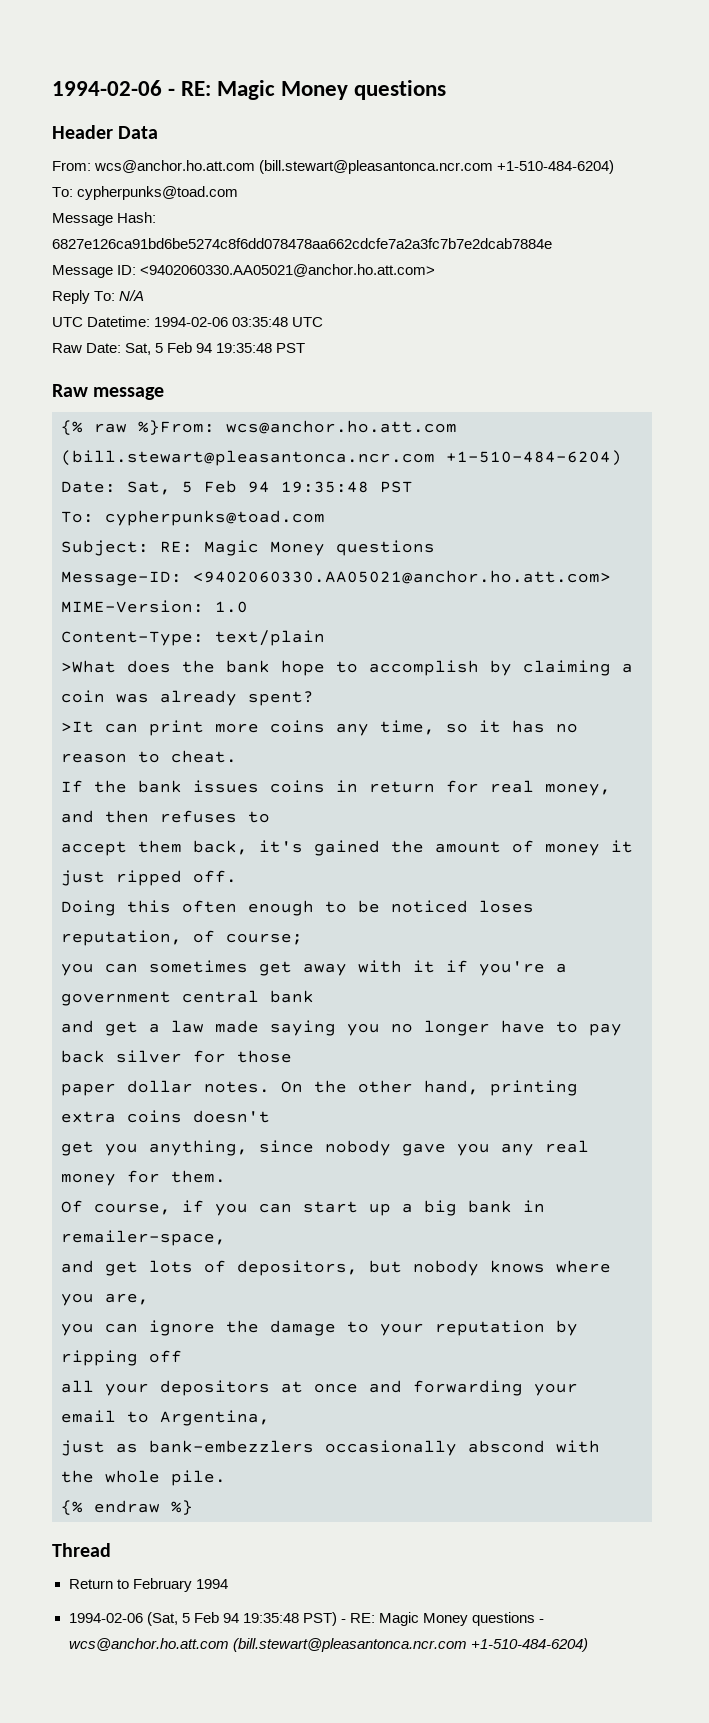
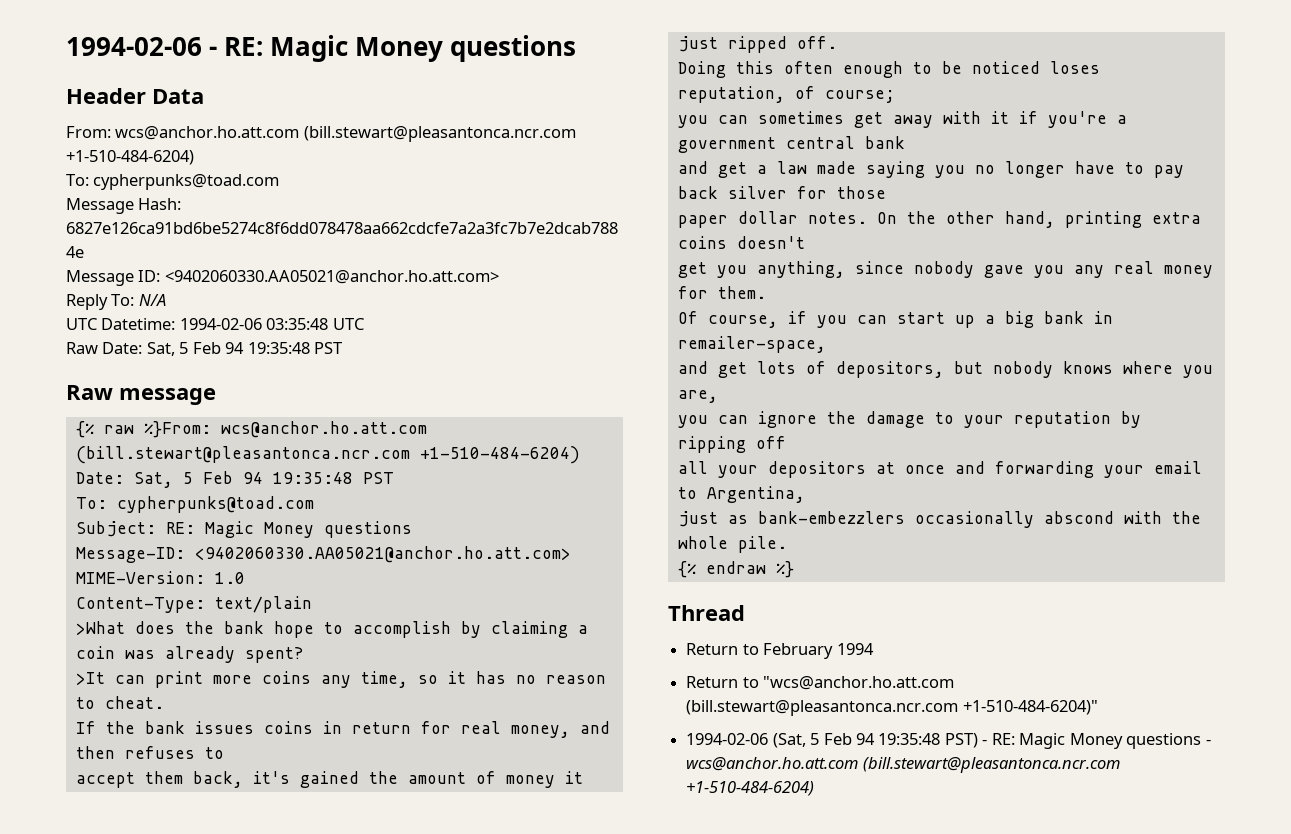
(228, 1584) none -> [686,676,955,690] [686,700,1098,716] // Return to "wcs@anchor.ho.att.com (bill.stewart@pleasantonca.ncr.com +1-510-484-6204)"

